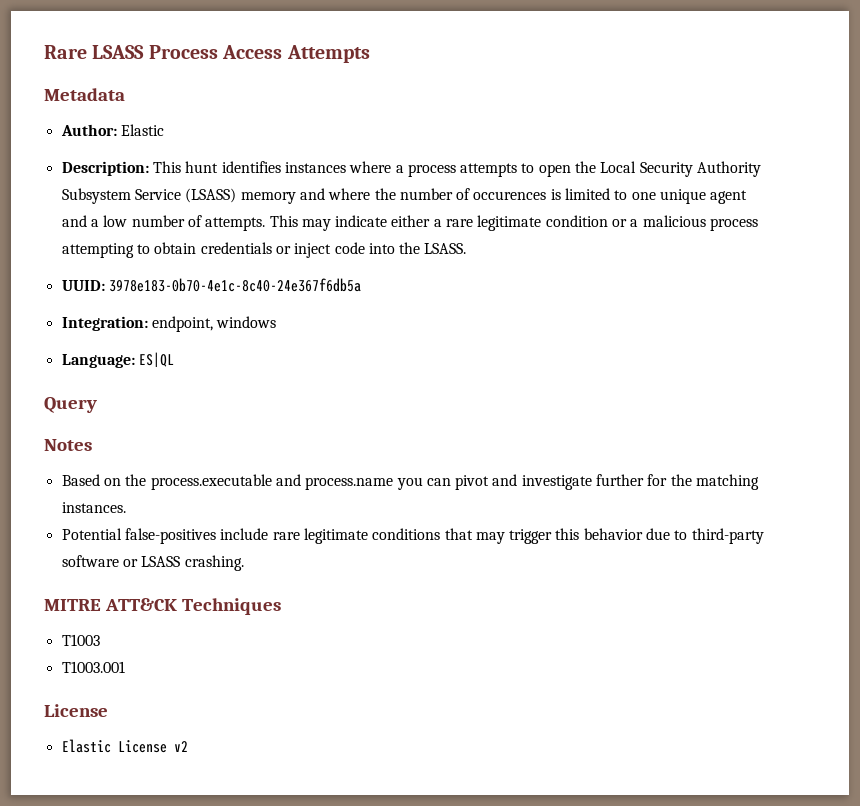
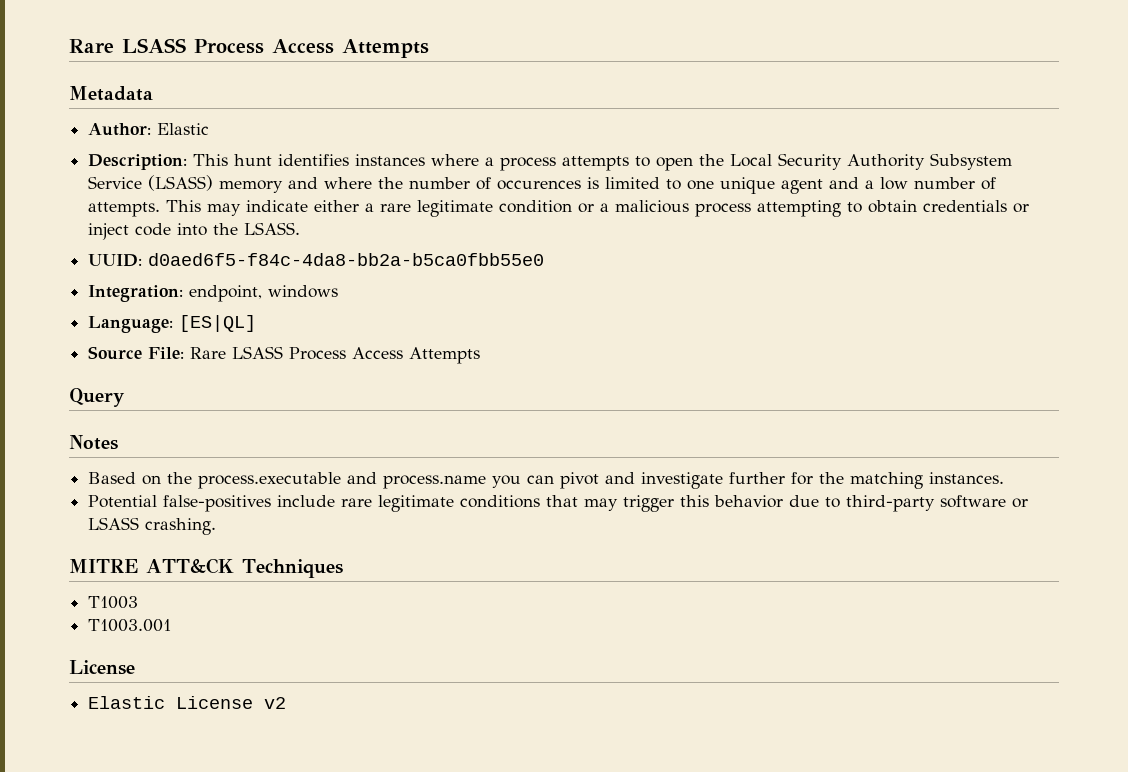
[108,278,361,292] 3978e183-0b70-4e1c-8c40-24e367f6db5a -> [148,253,545,266] d0aed6f5-f84c-4da8-bb2a-b5ca0fbb55e0
[138,352,174,368] ES|QL -> [179,315,257,332] [88,346,481,364] [ES|QL] // Source File: Rare LSASS Process Access Attempts

